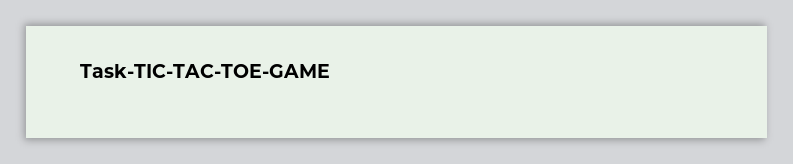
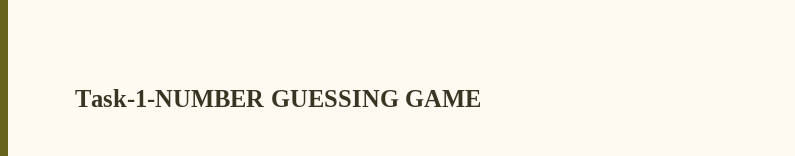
[80,64,330,78] Task-TIC-TAC-TOE-GAME -> [75,89,482,107] Task-1-NUMBER GUESSING GAME

